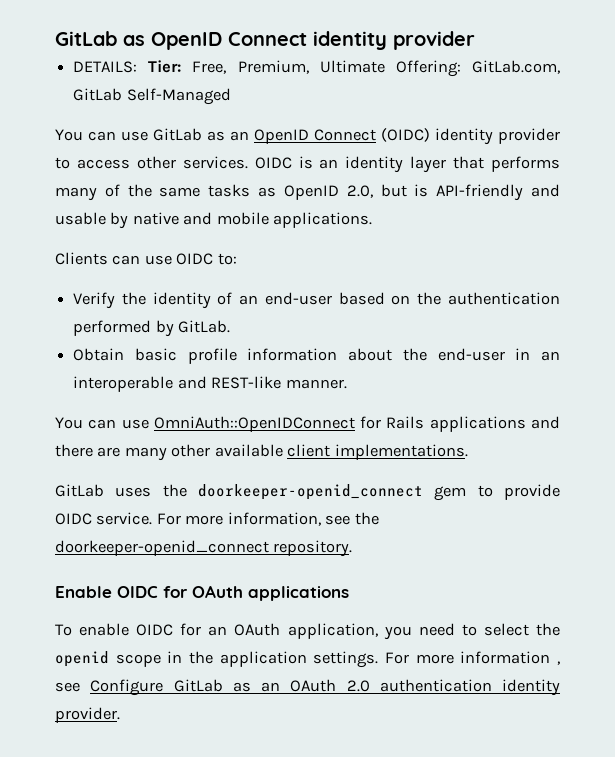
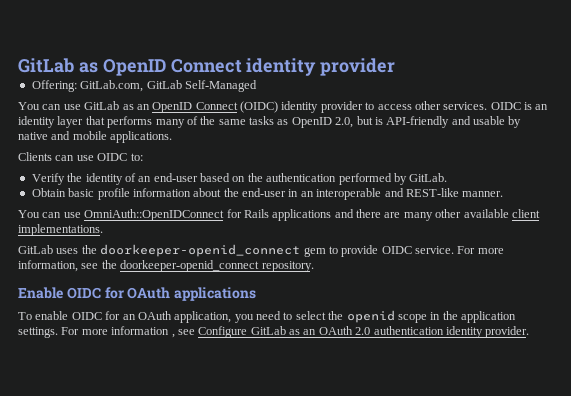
[73,60,385,74] DETAILS: Tier: Free, Premium, Ultimate -> (396, 67) none

